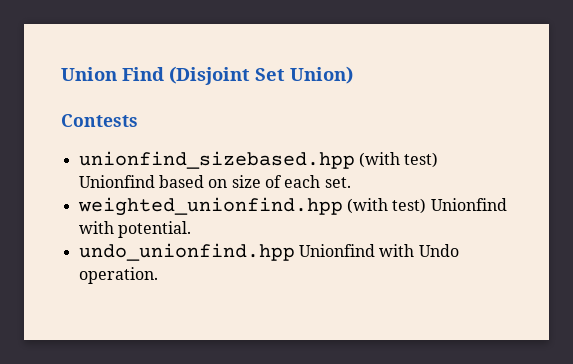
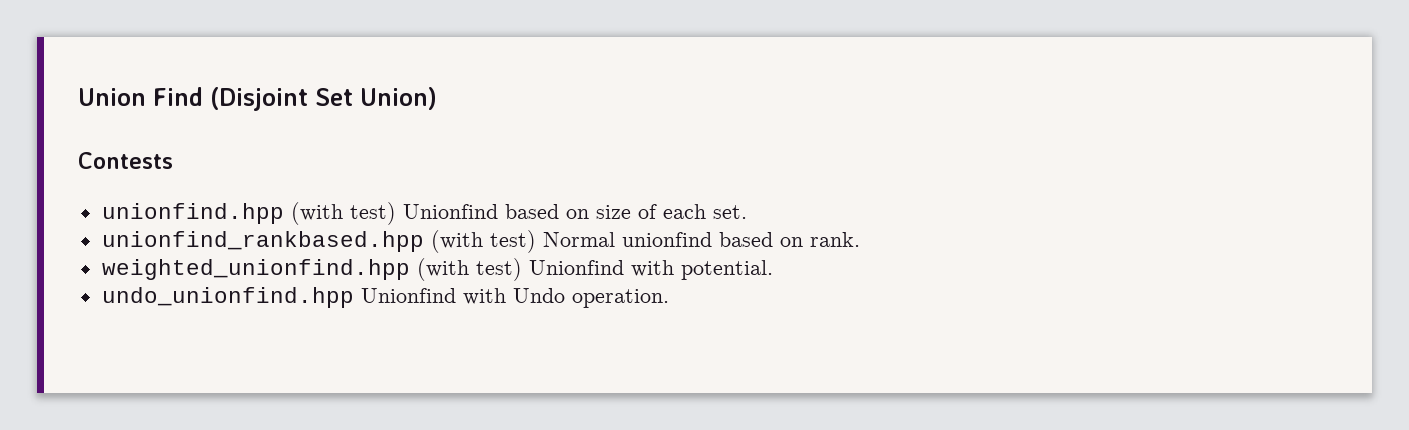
[78,151,355,169] unionfind_sizebased.hpp -> [101,203,284,224] unionfind.hpp
(351, 182) none -> [101,230,860,253] // unionfind_rankbased.hpp (with test) Normal unionfind based on rank.

